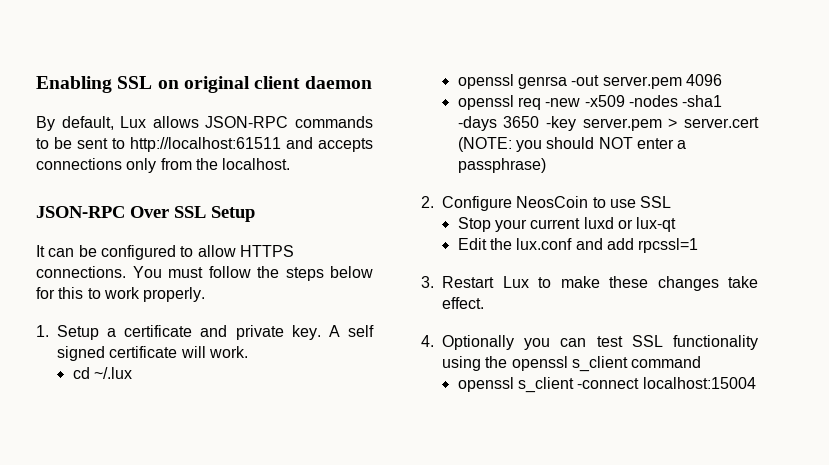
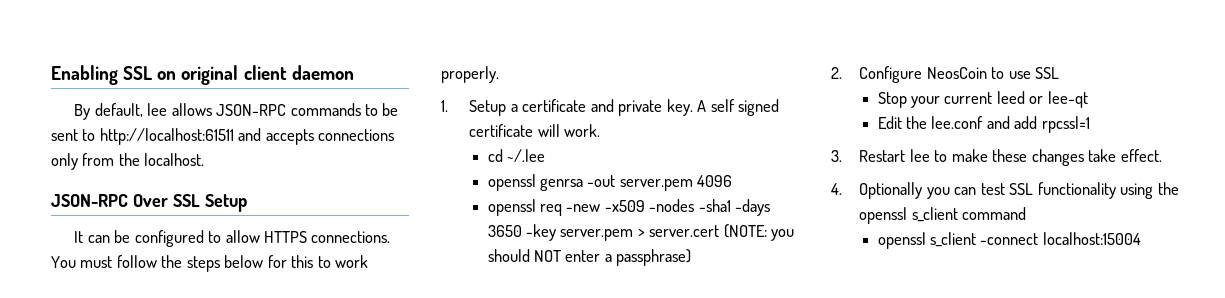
[120,116,147,128] Lux -> [147,103,168,116] lee
[94,367,133,379] ~/.lux -> [506,149,545,162] ~/.lee
[583,217,677,232] luxd or lux-qt -> [996,91,1088,108] leed or lee-qt
[516,238,573,250] lux.conf -> [931,116,984,129] lee.conf
[502,276,529,288] Lux -> [909,149,930,162] lee

